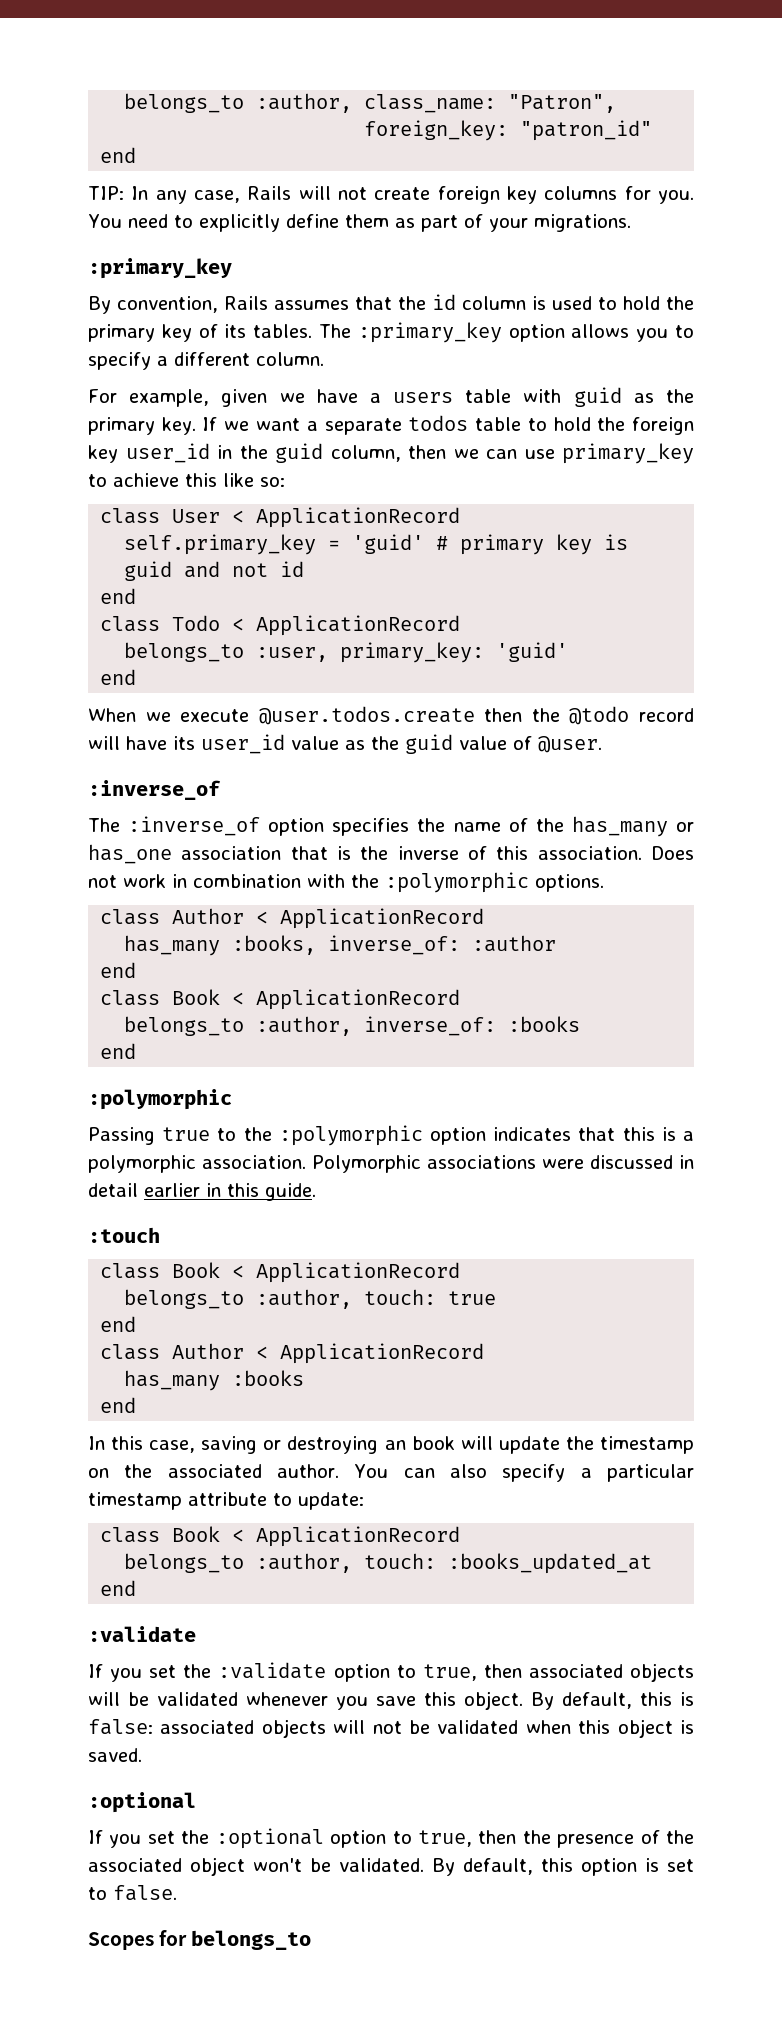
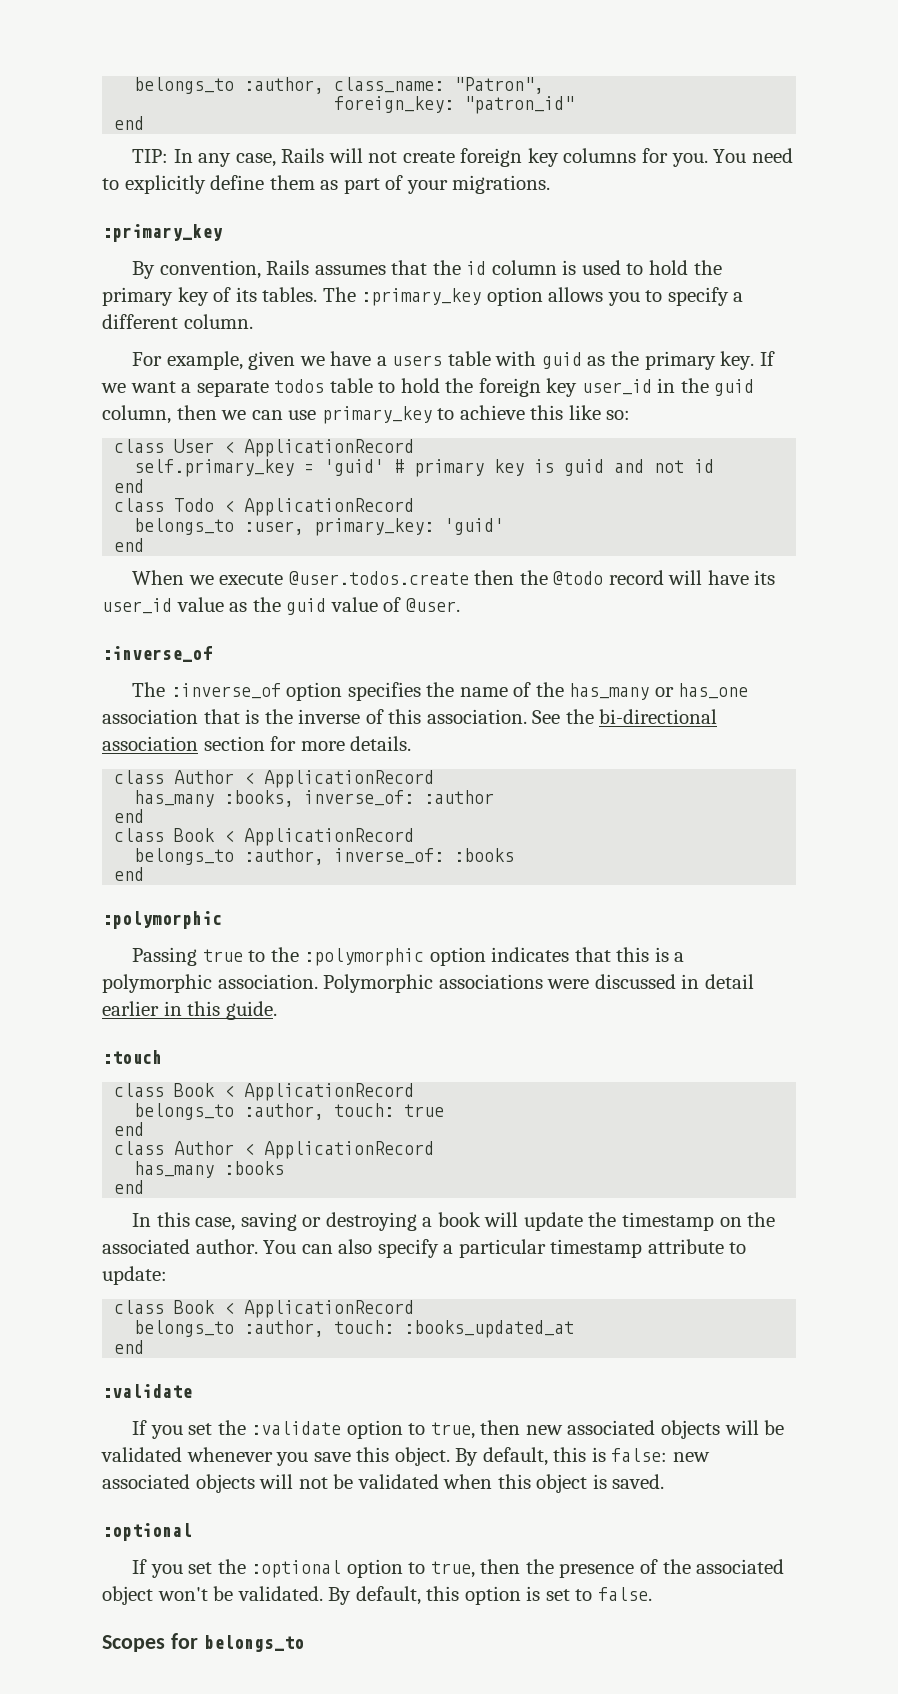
[650,846,694,860] [88,872,604,893] Does not work in combination with the :polymorphic options. -> [532,709,718,724] [102,736,412,751] See the bi-directional association section for more details.
[384,1440,406,1450] an -> [422,1217,433,1227] a
(522, 1671) none -> [525,1425,563,1435] new
(153, 1727) none -> [672,1452,710,1462] new

